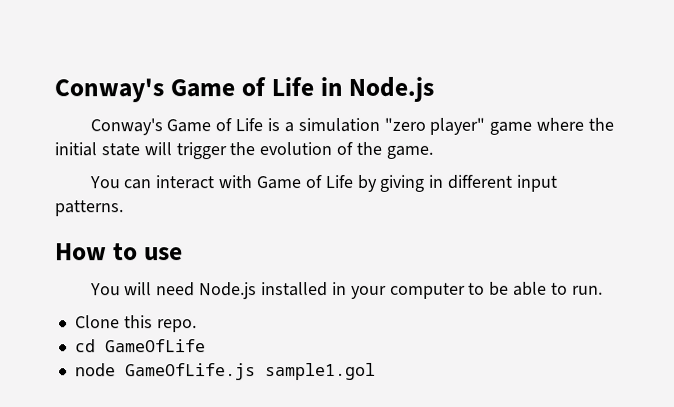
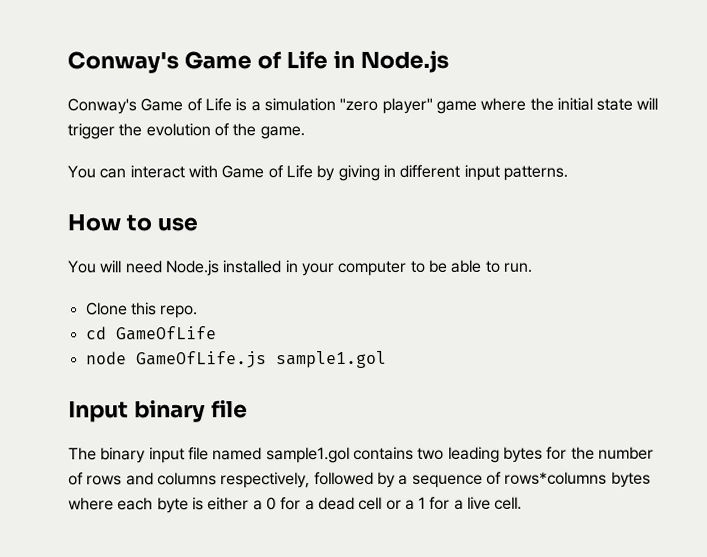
(376, 371) none -> [68,400,248,423] [68,446,654,464] [68,471,651,489] [68,496,523,514] // Input binary file // The binary input file named sample1.gol contains two leading bytes for the number of rows and columns respectively, followed by a sequence of rows*columns bytes where each byte is either a 0 for a dead cell or a 1 for a live cell.

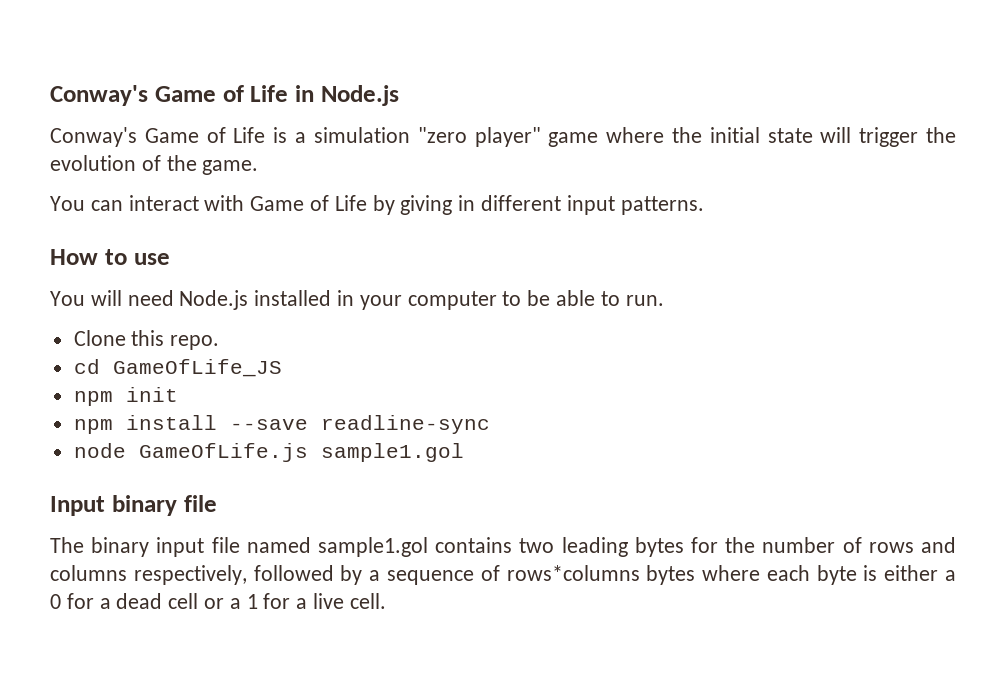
[115,326,217,341] GameOfLife -> [112,359,282,377] [73,387,178,406] [73,415,490,434] GameOfLife_JS // npm init // npm install --save readline-sync

